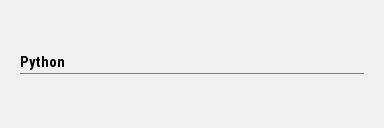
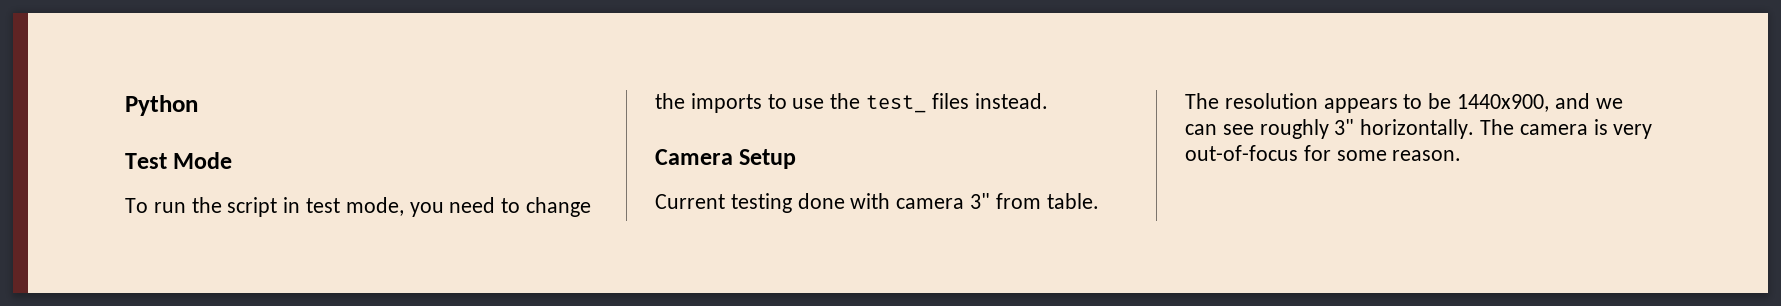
(65, 63) none -> [125,152,233,169] [125,197,592,217] [655,93,1048,113] [655,149,797,169] [655,193,1099,213] [1185,93,1623,113] [1185,119,1653,139] [1185,145,1462,161] // Test Mode // To run the script in test mode, you need to change the imports to use the test_ files instead. // Camera Setup // Current testing done with camera 3" from table. The resolution appears to be 1440x900, and we can see roughly 3" horizontally. The camera is very out-of-focus for some reason.

